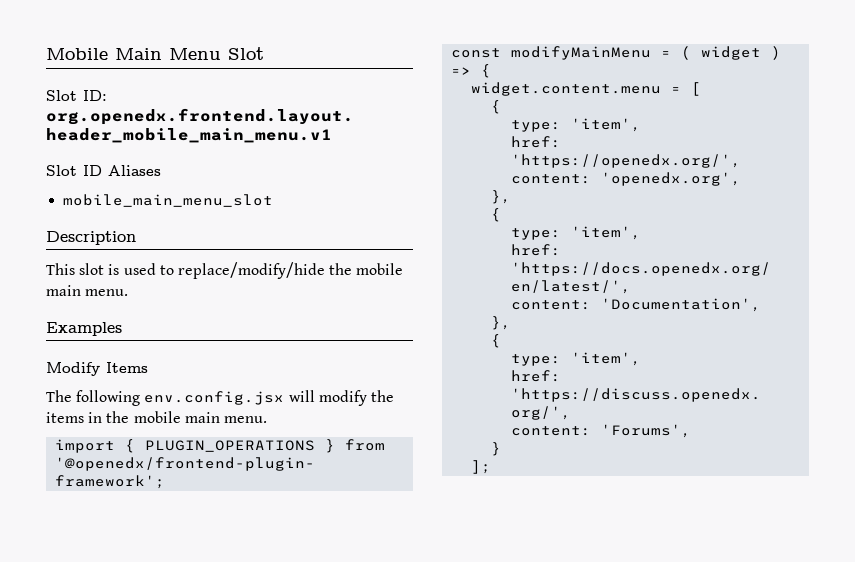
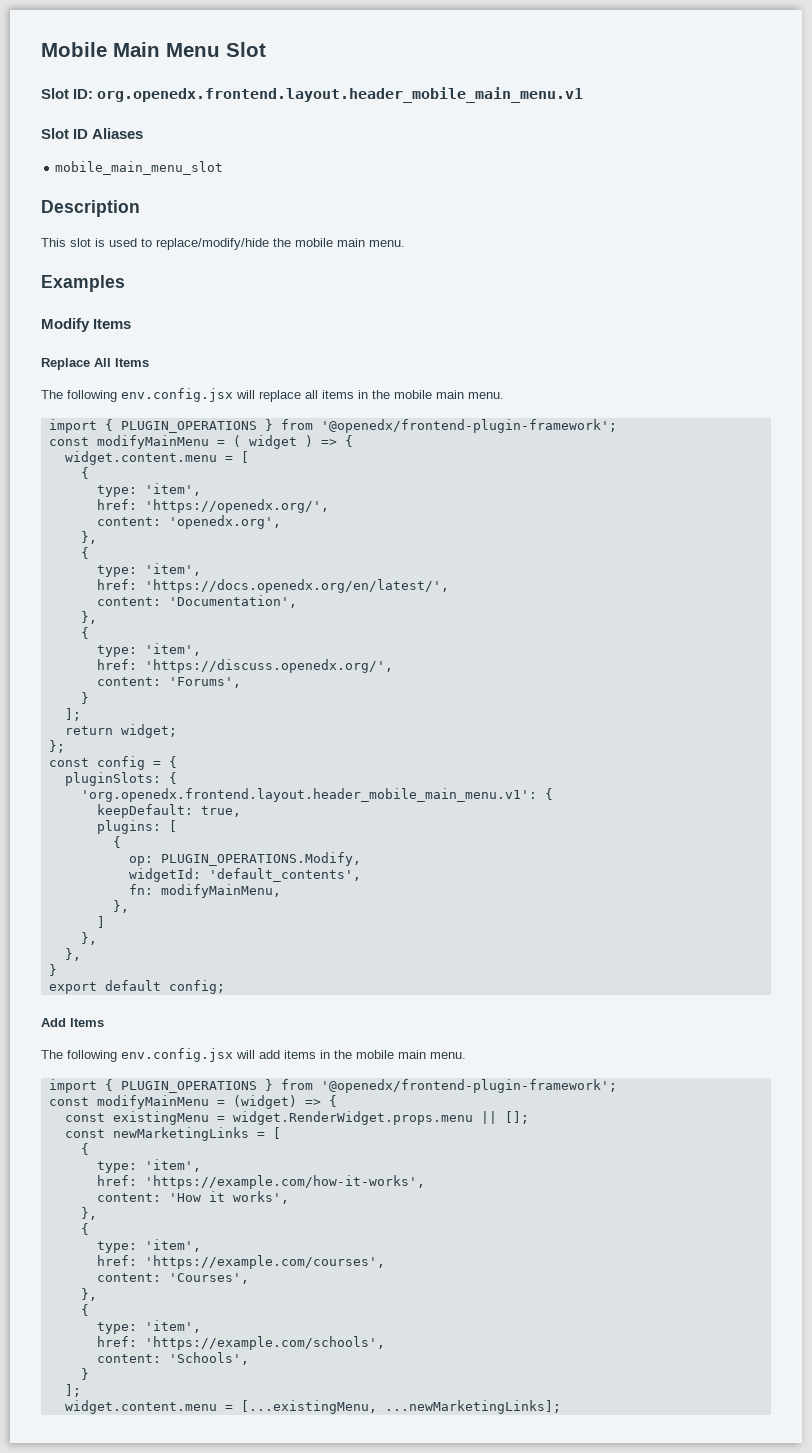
[46,390,394,406] // The following env.config.jsx will modify the -> [41,358,149,370] [41,388,318,402] // Replace All Items // The following env.config.jsx will replace all
(492, 467) none -> [64,724,177,738] [48,740,65,753] [48,756,177,770] [64,772,177,786] [80,788,553,802] [96,804,241,818] [96,820,177,834] [112,836,121,848] [128,852,361,866] [128,868,361,882] [128,884,281,898] [112,900,129,913] [96,916,105,928] [80,932,97,945] [64,948,81,961] [48,964,57,976] [48,980,225,994] [41,1018,104,1027] [41,1048,466,1062] [48,1079,617,1093] [48,1095,337,1109] [64,1111,529,1125] [64,1127,281,1141] [80,1143,89,1155] [96,1159,201,1173] [96,1175,425,1189] [96,1191,289,1204] [80,1207,97,1220] [80,1223,89,1235] [96,1239,201,1253] [96,1255,385,1269] [96,1273,249,1284] [80,1288,97,1301] [80,1304,89,1316] [96,1320,201,1334] [96,1336,385,1350] [96,1352,249,1365] [80,1368,89,1380] [64,1384,81,1397] [64,1400,561,1414] // return widget; // }; // const config = { // pluginSlots: { // 'org.openedx.frontend.layout.header_mobile_main_menu.v1': { // keepDefault: true, // plugins: [ // { // op: PLUGIN_OPERATIONS.Modify, // widgetId: 'default_contents', // fn: modifyMainMenu, // }, // ] // }, // }, // } // export default config; // Add Items // The following env.config.jsx will add items in the mobile main menu. // import { PLUGIN_OPERATIONS } from '@openedx/frontend-plugin-framework'; // const modifyMainMenu = (widget) => { // const existingMenu = widget.RenderWidget.props.menu || []; // const newMarketingLinks = [ // { // type: 'item', // href: 'https://example.com/how-it-works', // content: 'How it works', // }, // { // type: 'item', // href: 'https://example.com/courses', // content: 'Courses', // }, // { // type: 'item', // href: 'https://example.com/schools', // content: 'Schools', // } // ]; // widget.content.menu = [...existingMenu, ...newMarketingLinks];

